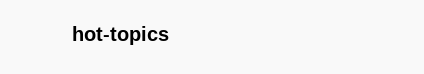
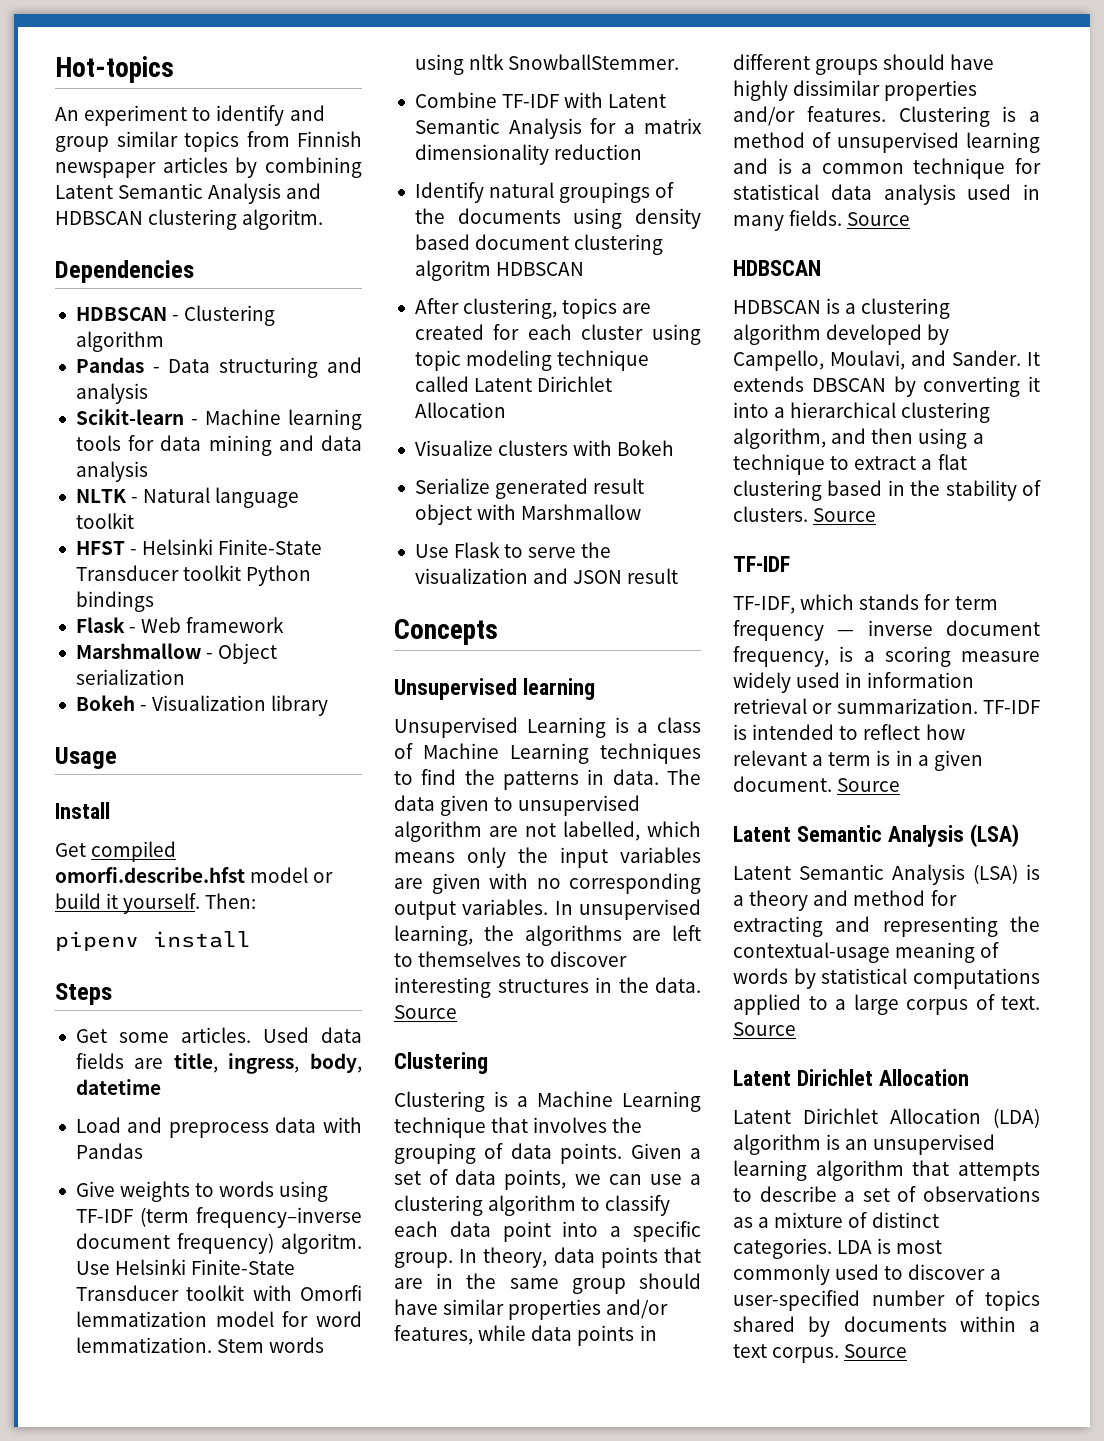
[72,26,169,45] hot-topics -> [55,56,174,83] [55,105,325,126] [55,131,362,152] [55,157,363,178] [55,183,322,204] [55,209,324,230] [55,260,194,283] [75,305,276,326] [75,331,164,352] [75,357,363,378] [75,383,148,404] [75,409,363,430] [75,435,363,456] [75,461,148,482] [75,487,300,508] [75,513,134,529] [75,539,323,555] [75,565,312,586] [75,591,154,612] [75,617,285,633] [75,643,278,664] [75,669,185,685] [75,695,329,716] [55,747,117,769] [55,802,110,819] [55,841,177,862] [55,867,334,883] [55,893,257,914] [55,931,251,951] [55,983,112,1005] [75,1027,363,1043] [75,1053,362,1074] [75,1079,161,1095] [75,1117,363,1138] [75,1143,143,1159] [75,1181,329,1202] [75,1207,362,1228] [75,1233,362,1254] [75,1259,296,1275] [75,1285,362,1301] [75,1311,363,1327] [75,1337,325,1353] [414,54,680,75] [414,92,667,108] [414,118,702,139] [414,144,643,165] [414,182,675,203] [414,208,701,229] [414,234,664,255] [414,260,585,281] [414,298,652,319] [414,324,701,345] [414,350,650,371] [414,376,613,392] [414,402,506,418] [414,440,675,456] [414,478,645,499] [414,504,642,525] [414,542,612,558] [414,568,679,584] [394,619,498,645] [394,678,595,700] [394,717,701,738] [394,743,701,764] [394,769,701,790] [394,795,641,816] [394,821,701,842] [394,847,701,868] [394,873,701,894] [394,899,701,920] [394,925,701,946] [394,951,628,967] [394,977,701,998] [394,1005,457,1019] [394,1052,488,1074] [394,1091,701,1112] [394,1117,643,1138] [394,1143,701,1164] [394,1169,701,1190] [394,1195,671,1216] [394,1221,701,1242] [394,1247,701,1268] [394,1273,701,1294] [394,1299,669,1320] [394,1325,657,1346] [733,54,995,75] [733,80,978,101] [733,106,1040,127] [733,132,1040,153] [733,158,1041,179] [733,184,1040,205] [733,210,911,231] [733,260,821,276] [733,298,951,319] [733,324,950,345] [733,350,1040,371] [733,376,1040,397] [733,402,991,423] [733,428,984,449] [733,454,967,475] [733,480,1041,501] [733,506,877,522] [733,556,790,572] [733,594,998,614] [733,620,1040,641] [733,646,1040,667] [733,672,975,693] [733,698,1040,714] [733,724,965,740] [733,750,983,771] [733,776,901,792] [733,824,1019,847] [733,864,1040,885] [733,890,957,911] [733,916,1040,937] [733,942,1000,963] [733,968,1040,989] [733,994,1040,1015] [733,1022,796,1036] [733,1069,969,1086] [733,1108,1040,1128] [733,1134,996,1155] [733,1160,1040,1181] [733,1186,1040,1202] [733,1212,939,1228] [733,1238,943,1259] [733,1264,1001,1285] [733,1290,1040,1311] [733,1316,1040,1337] [733,1344,908,1363] Hot-topics // An experiment to identify and group similar topics from Finnish newspaper articles by combining Latent Semantic Analysis and HDBSCAN clustering algoritm. // Dependencies // HDBSCAN - Clustering algorithm // Pandas - Data structuring and analysis // Scikit-learn - Machine learning tools for data mining and data analysis // NLTK - Natural language toolkit // HFST - Helsinki Finite-State Transducer toolkit Python bindings // Flask - Web framework // Marshmallow - Object serialization // Bokeh - Visualization library // Usage // Install // Get compiled omorfi.describe.hfst model or build it yourself. Then: // pipenv install // Steps // Get some articles. Used data fields are title, ingress, body, datetime // Load and preprocess data with Pandas // Give weights to words using TF-IDF (term frequency–inverse document frequency) algoritm. Use Helsinki Finite-State Transducer toolkit with Omorfi lemmatization model for word lemmatization. Stem words using nltk SnowballStemmer. // Combine TF-IDF with Latent Semantic Analysis for a matrix dimensionality reduction // Identify natural groupings of the documents using density based document clustering algoritm HDBSCAN // After clustering, topics are created for each cluster using topic modeling technique called Latent Dirichlet Allocation // Visualize clusters with Bokeh // Serialize generated result object with Marshmallow // Use Flask to serve the visualization and JSON result // Concepts // Unsupervised learning // Unsupervised Learning is a class of Machine Learning techniques to find the patterns in data. The data given to unsupervised algorithm are not labelled, which means only the input variables are given with no corresponding output variables. In unsupervised learning, the algorithms are left to themselves to discover interesting structures in the data. Source // Clustering // Clustering is a Machine Learning technique that involves the grouping of data points. Given a set of data points, we can use a clustering algorithm to classify each data point into a specific group. In theory, data points that are in the same group should have similar properties and/or features, while data points in different groups should have highly dissimilar properties and/or features. Clustering is a method of unsupervised learning and is a common technique for statistical data analysis used in many fields. Source // HDBSCAN // HDBSCAN is a clustering algorithm developed by Campello, Moulavi, and Sander. It extends DBSCAN by converting it into a hierarchical clustering algorithm, and then using a technique to extract a flat clustering based in the stability of clusters. Source // TF-IDF // TF-IDF, which stands for term frequency — inverse document frequency, is a scoring measure widely used in information retrieval or summarization. TF-IDF is intended to reflect how relevant a term is in a given document. Source // Latent Semantic Analysis (LSA) // Latent Semantic Analysis (LSA) is a theory and method for extracting and representing the contextual-usage meaning of words by statistical computations applied to a large corpus of text. Source // Latent Dirichlet Allocation // Latent Dirichlet Allocation (LDA) algorithm is an unsupervised learning algorithm that attempts to describe a set of observations as a mixture of distinct categories. LDA is most commonly used to discover a user-specified number of topics shared by documents within a text corpus. Source

